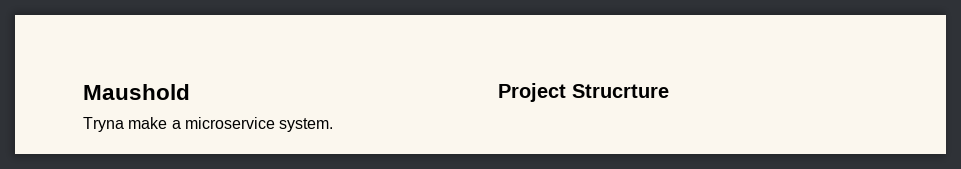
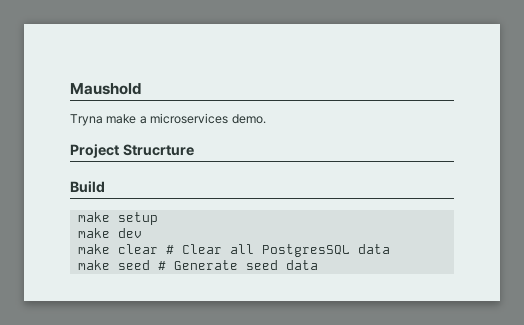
[184,117,334,132] microservice system. -> [150,113,266,124] microservices demo.
(669, 91) none -> [70,181,105,193] [77,212,158,225] [77,228,142,238] [77,244,390,257] [77,260,318,270] // Build // make setup // make dev // make clear # Clear all PostgresSQL data // make seed # Generate seed data

